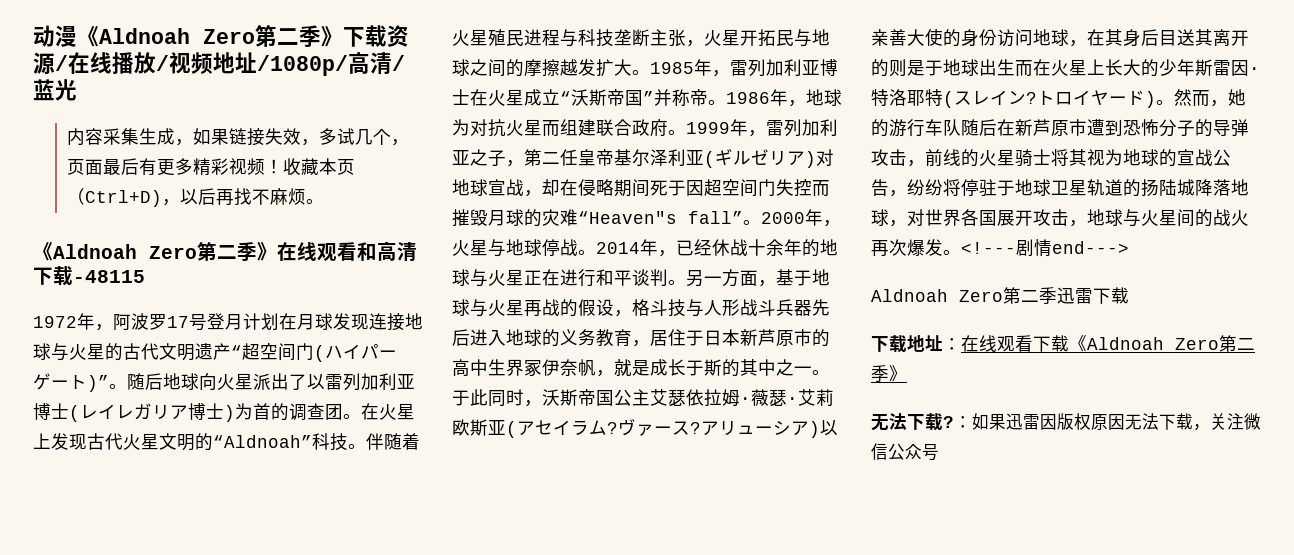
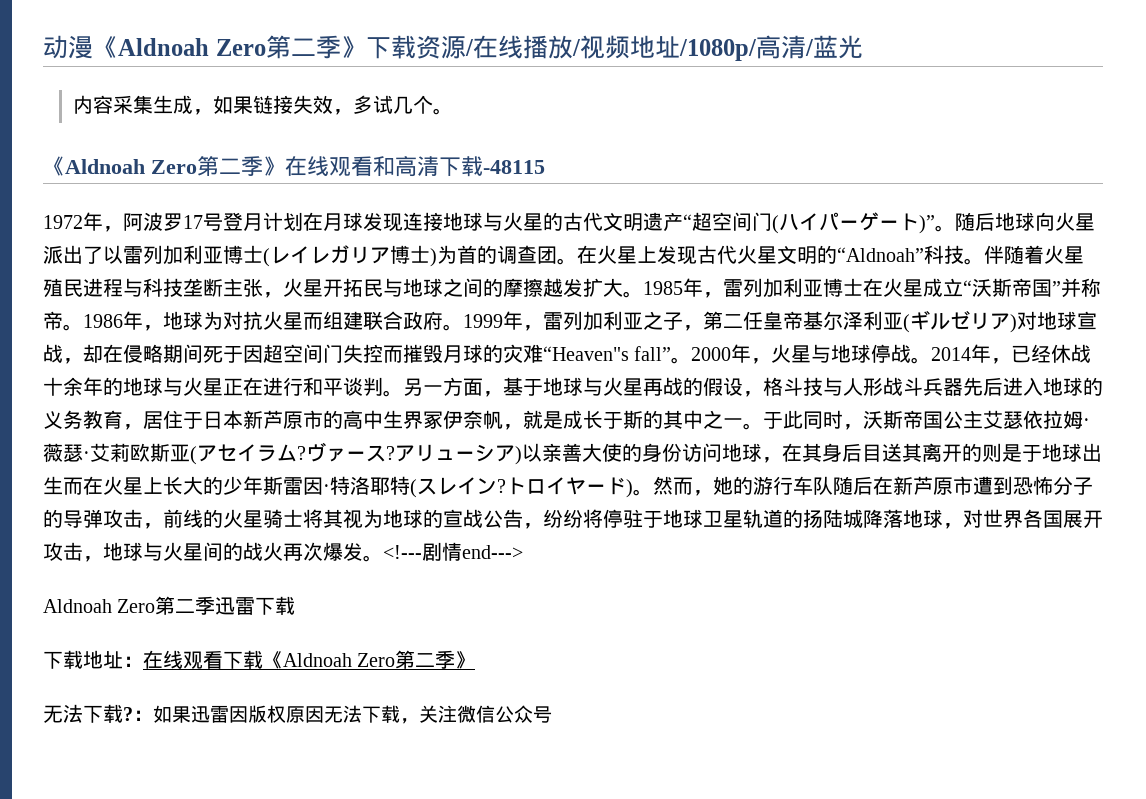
[390,139,409,146] [66,158,355,176] [66,188,306,207] ，页面最后有更多精彩视频！收藏本页（Ctrl+D)，以后再找不麻烦 -> (433, 104) none

